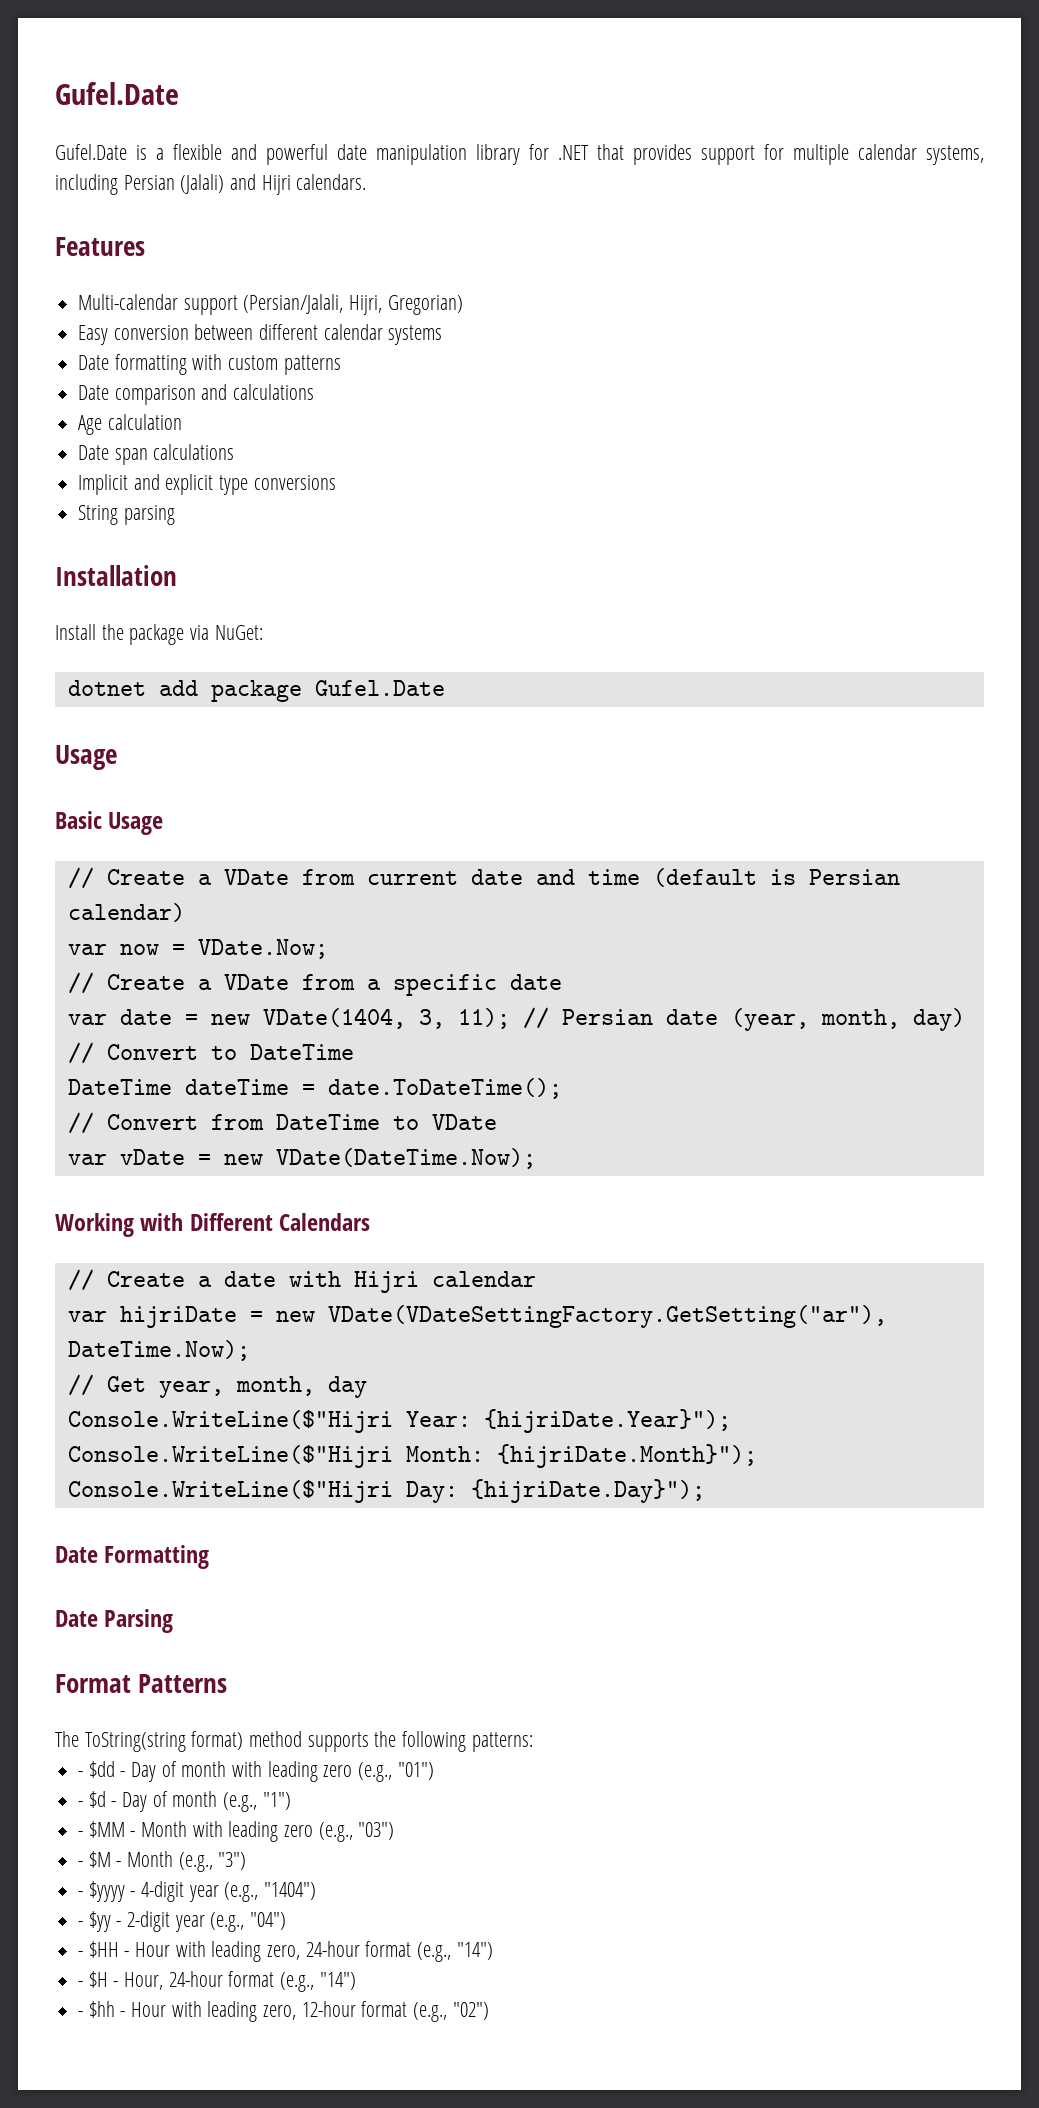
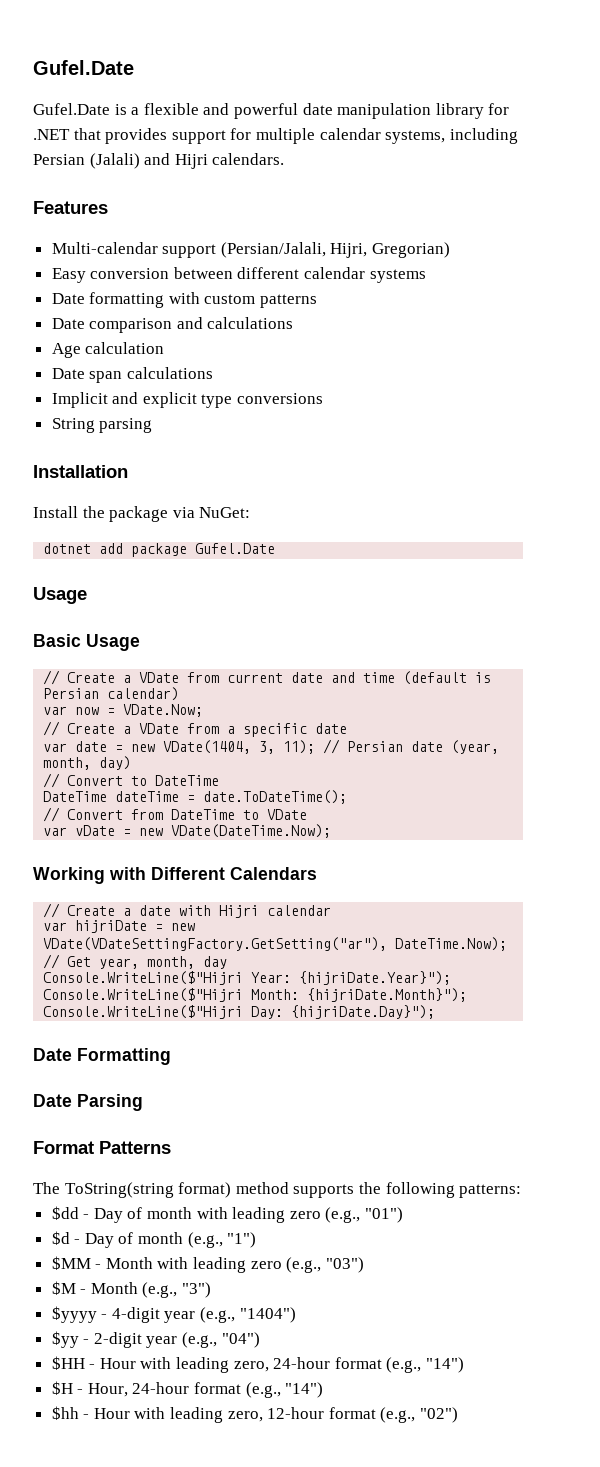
[78,1771,84,1777] - -> (522, 1191) none
[78,1801,84,1807] - -> (404, 1215) none
[78,1831,84,1837] - -> (257, 1240) none
[78,1861,84,1867] - -> (364, 1265) none
[78,1891,84,1897] - -> (212, 1290) none
[78,1921,84,1927] - -> (296, 1315) none
[78,1951,84,1957] - -> (260, 1340) none
[78,1981,84,1987] - -> (465, 1365) none
[78,2011,84,2017] - -> (324, 1390) none

